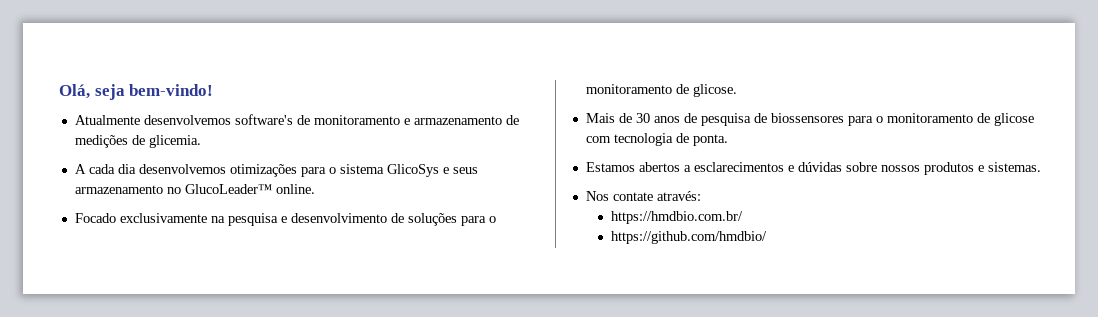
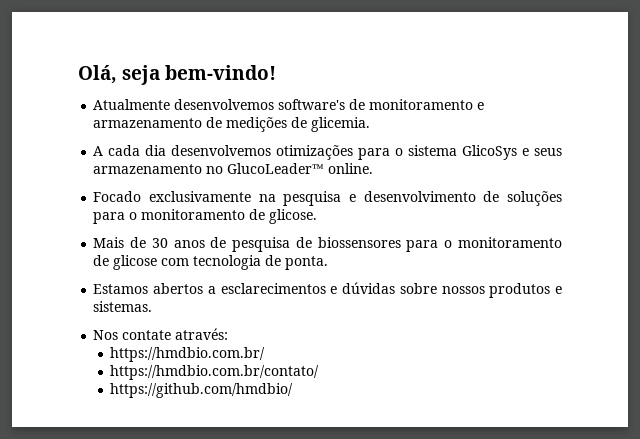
(743, 217) none -> [110,365,320,380] // https://hmdbio.com.br/contato/

